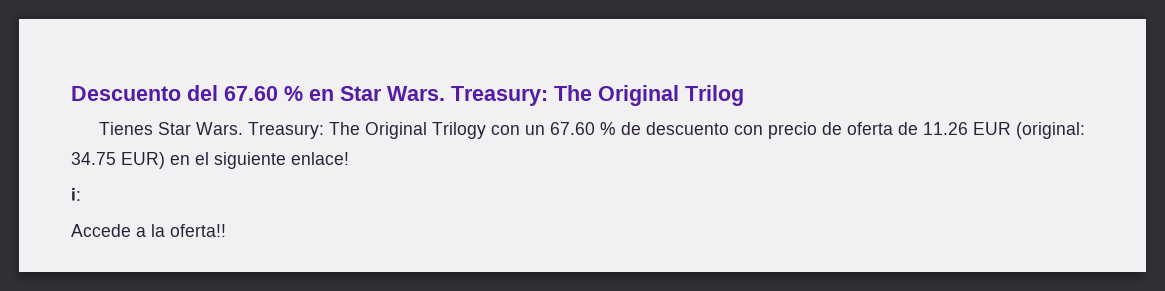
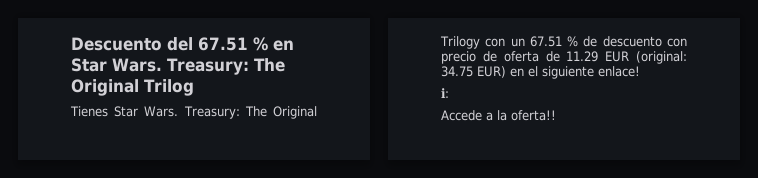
[224,86,278,101] 67.60 -> [198,37,248,51] 67.51
[549,122,595,135] 67.60 -> [529,36,562,47] 67.51
[922,122,968,135] 11.26 -> [566,51,599,62] 11.29

